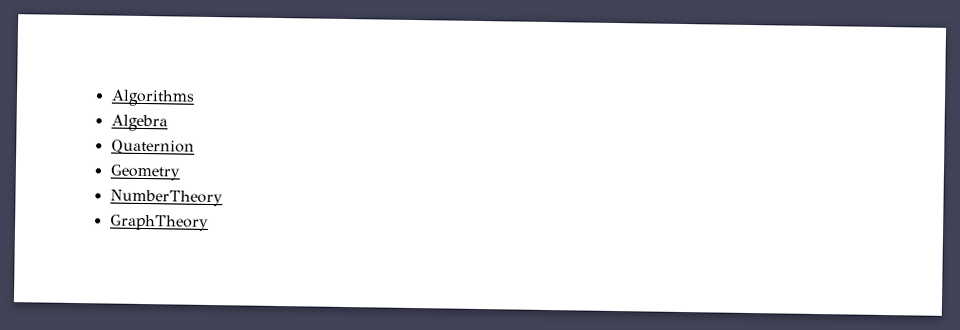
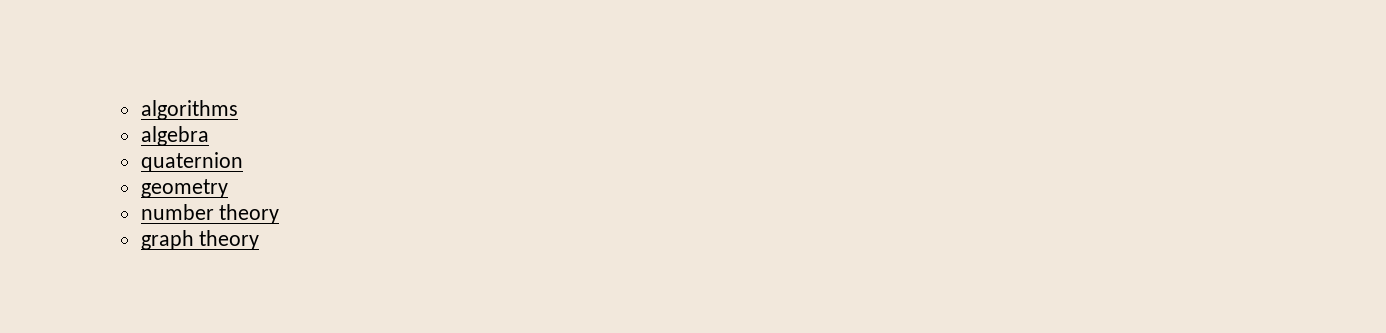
[110,89,195,107] [110,114,168,132] [110,139,195,155] [109,164,180,181] [109,189,223,207] [109,214,209,231] Algorithms // Algebra // Quaternion // Geometry // NumberTheory // GraphTheory -> [140,100,238,120] [140,126,209,146] [140,152,243,172] [140,179,228,198] [140,204,280,224] [140,230,260,250] algorithms // algebra // quaternion // geometry // number theory // graph theory

